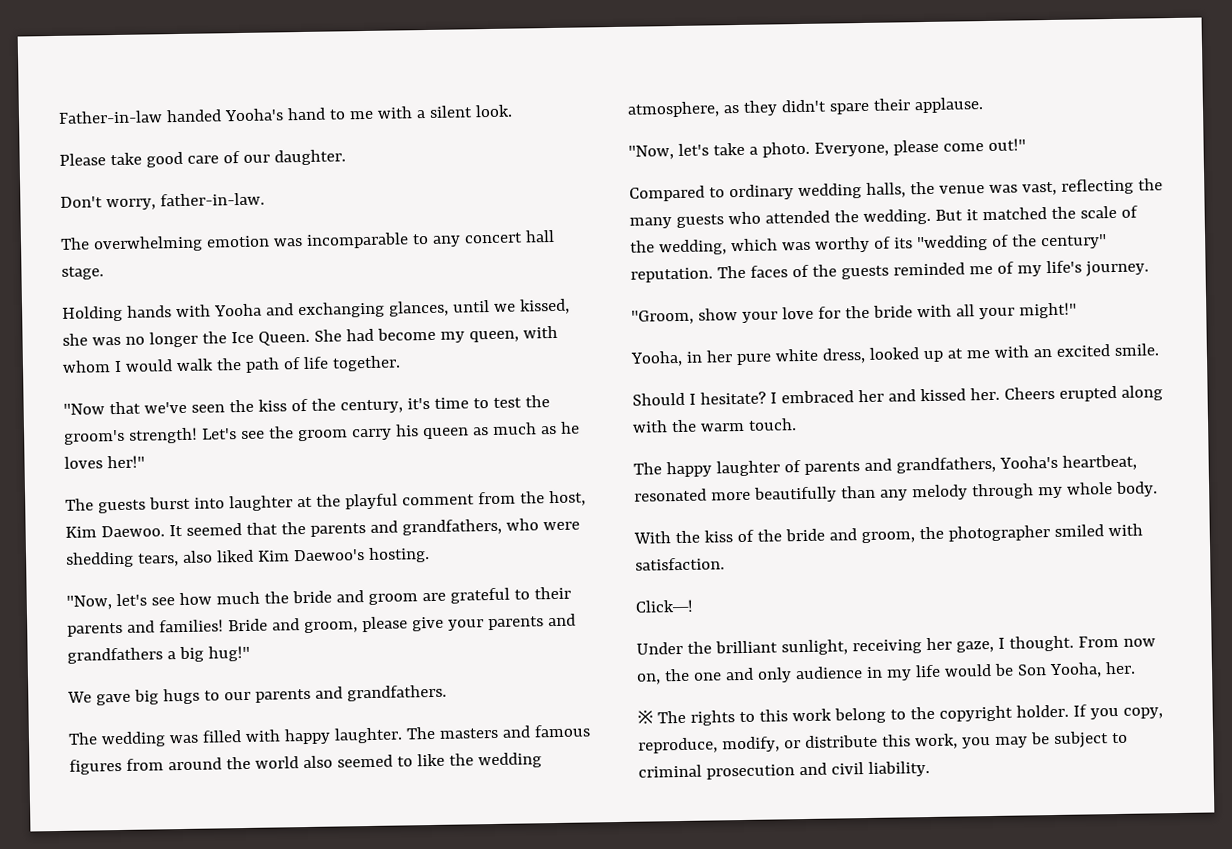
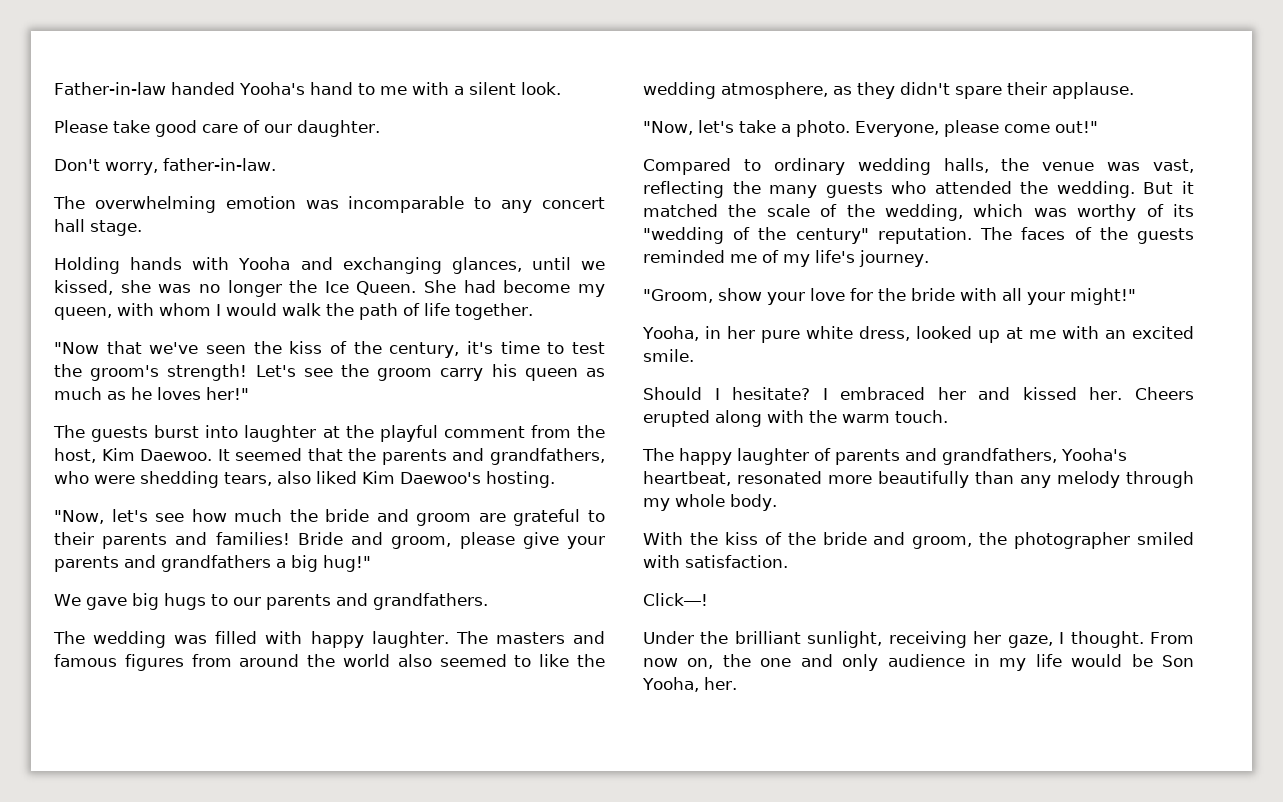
[637,704,1163,726] [638,731,1128,754] [638,761,930,780] // ※ The rights to this work belong to the copyright holder. If you copy, reproduce, modify, or distribute this work, you may be subject to criminal prosecution and civil liability. -> (737, 683) none

